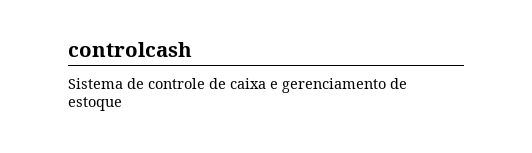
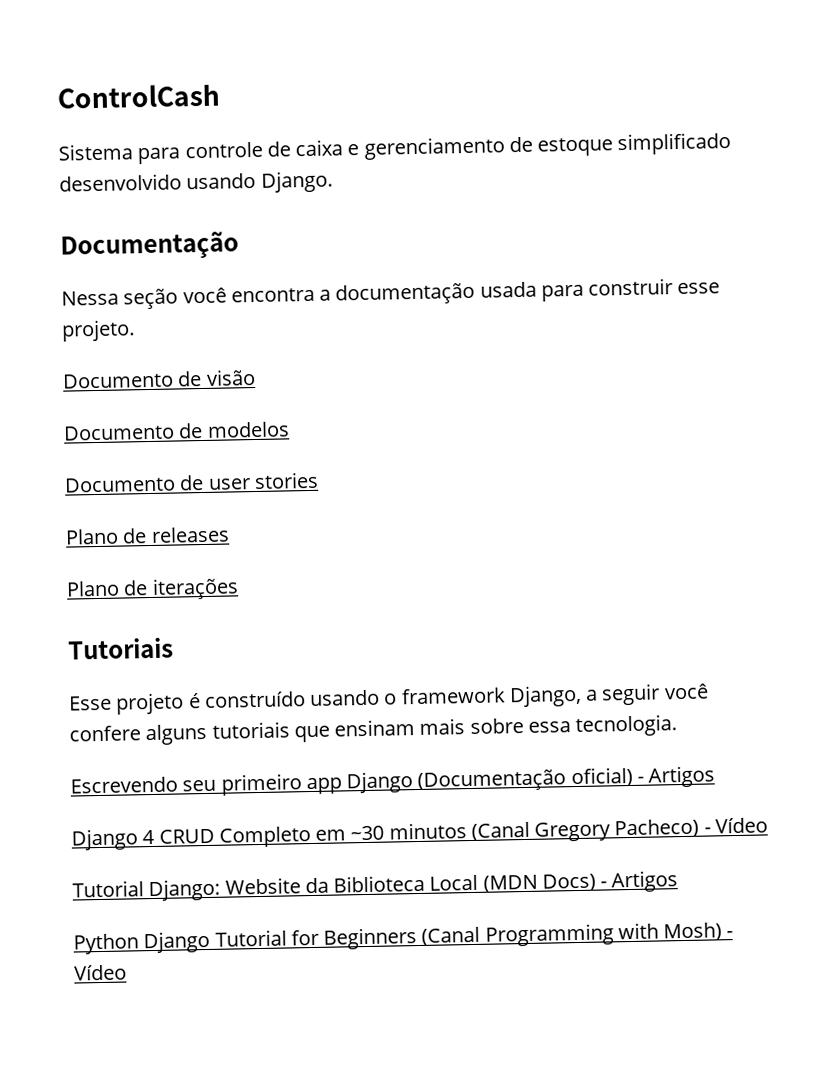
[68,42,192,57] controlcash -> [57,83,220,109] ControlCash
[127,78,144,89] de -> [137,147,181,165] para
(122, 104) none -> [617,131,732,156] [59,170,333,193] [60,231,239,261] [61,278,721,310] [61,319,135,342] [62,368,256,389] [63,421,290,441] [64,471,319,493] [65,526,230,545] [66,577,239,600] [67,637,174,660] [69,683,709,715] [69,714,678,746] [70,765,716,796] [71,817,768,851] [72,870,679,902] [73,922,734,955] [74,964,127,981] simplificado desenvolvido usando Django. // Documentação // Nessa seção você encontra a documentação usada para construir esse projeto. // Documento de visão // Documento de modelos // Documento de user stories // Plano de releases // Plano de iterações // Tutoriais // Esse projeto é construído usando o framework Django, a seguir você confere alguns tutoriais que ensinam mais sobre essa tecnologia. // Escrevendo seu primeiro app Django (Documentação oficial) - Artigos // Django 4 CRUD Completo em ~30 minutos (Canal Gregory Pacheco) - Vídeo // Tutorial Django: Website da Biblioteca Local (MDN Docs) - Artigos // Python Django Tutorial for Beginners (Canal Programming with Mosh) - Vídeo

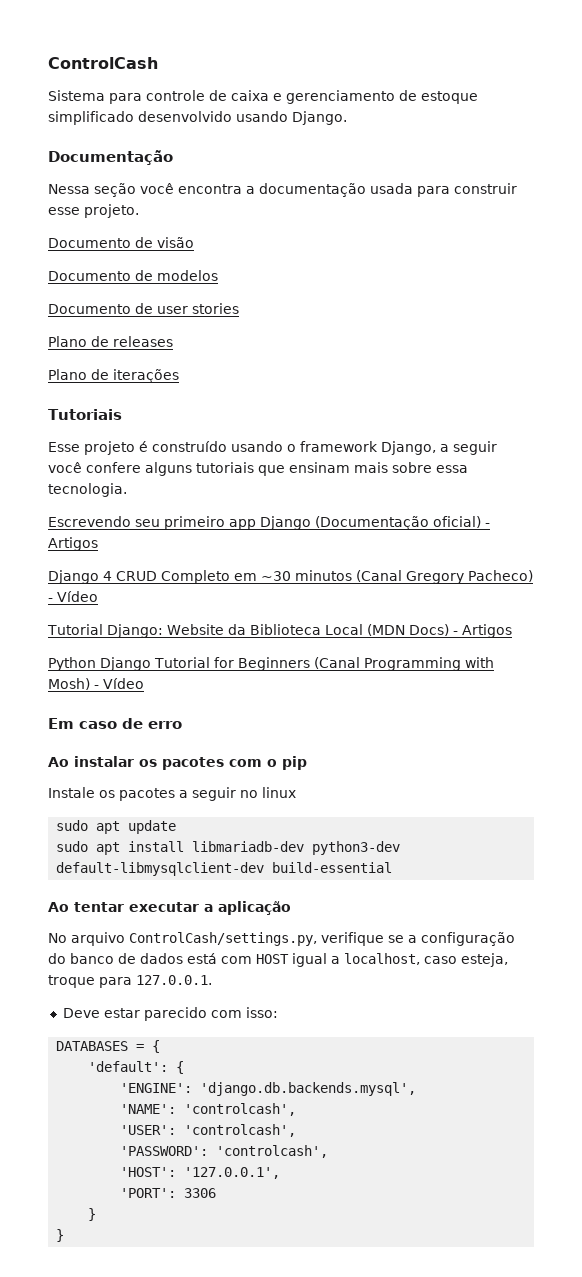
(127, 972) none -> [48,718,182,729] [48,756,307,770] [48,787,296,801] [56,820,177,834] [56,841,401,855] [56,862,393,876] [48,901,291,915] [48,932,515,946] [48,953,508,967] [48,975,212,988] [62,1007,278,1021] [56,1040,161,1053] [88,1061,185,1074] [120,1082,417,1096] [120,1103,297,1116] [120,1124,297,1137] [120,1145,329,1158] [120,1167,281,1179] [120,1188,217,1198] [88,1208,97,1221] [56,1229,65,1242] // Em caso de erro // Ao instalar os pacotes com o pip // Instale os pacotes a seguir no linux // sudo apt update // sudo apt install libmariadb-dev python3-dev default-libmysqlclient-dev build-essential // Ao tentar executar a aplicação // No arquivo ControlCash/settings.py, verifique se a configuração do banco de dados está com HOST igual a localhost, caso esteja, troque para 127.0.0.1. // Deve estar parecido com isso: // DATABASES = { // 'default': { // 'ENGINE': 'django.db.backends.mysql', // 'NAME': 'controlcash', // 'USER': 'controlcash', // 'PASSWORD': 'controlcash', // 'HOST': '127.0.0.1', // 'PORT': 3306 // } // }

